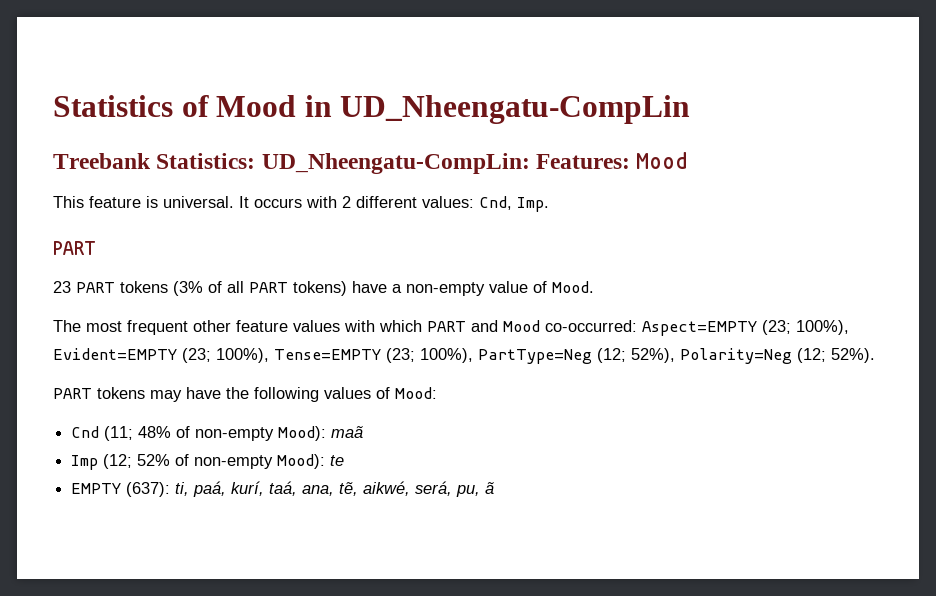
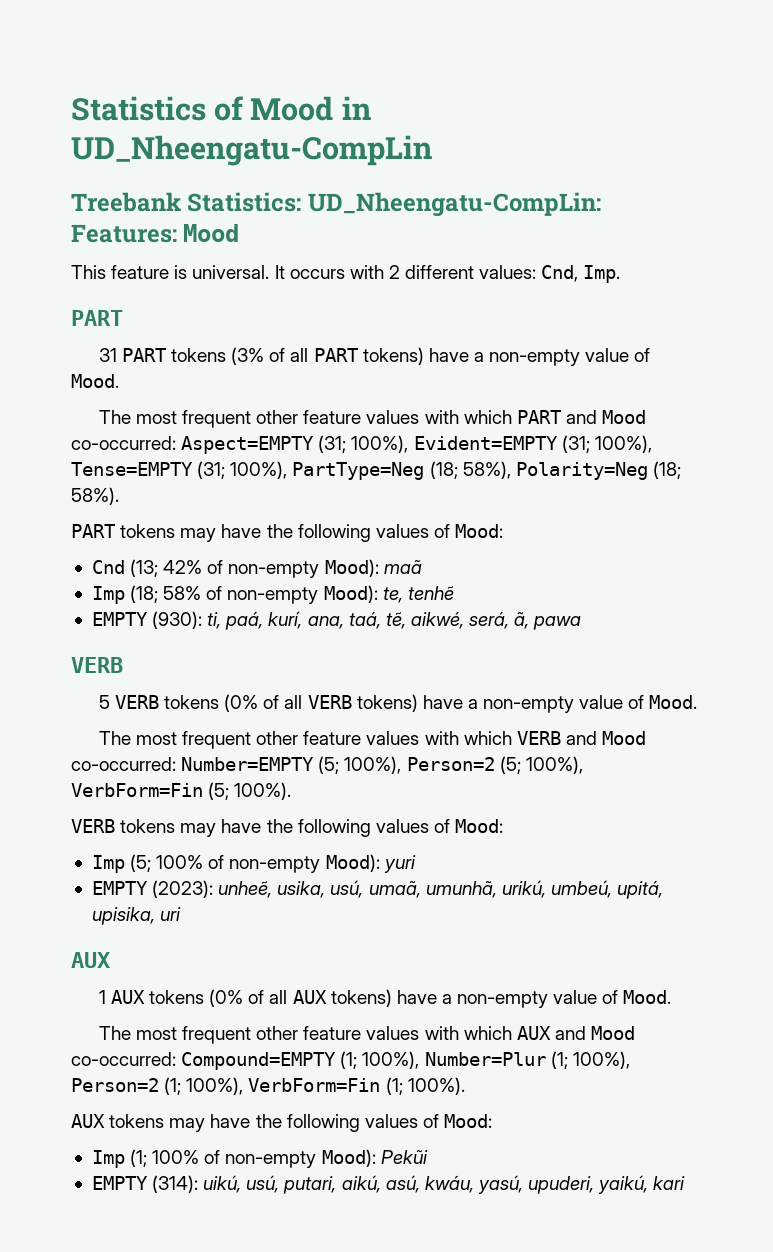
[53,281,71,293] 23 -> [98,348,117,362] 31
[762,320,791,335] (23; -> [318,435,347,453] (31;
[182,348,211,363] (23; -> [561,435,590,453] (31;
[386,348,415,363] (23; -> [197,461,226,479] (31;
[597,348,875,364] (12; 52%), Polarity=Neg (12; 52%). -> [429,461,681,480] [71,487,119,505] (18; 58%), Polarity=Neg (18; 58%).
[104,426,172,441] (11; 48% -> [130,559,203,577] (13; 42%
[103,454,345,469] [71,482,171,497] (12; 52% of non-empty Mood): te // EMPTY (637): -> [130,585,454,604] [91,611,203,629] (18; 58% of non-empty Mood): te, tenhẽ // EMPTY (930):
[269,481,335,496] taá, ana, -> [307,611,381,629] ana, taá,
[456,482,495,497] pu, ã -> [514,612,582,630] [71,657,123,673] [98,694,698,713] [98,731,647,749] [71,756,583,774] [71,782,292,800] [71,819,504,837] [91,854,416,873] [91,880,664,899] [91,907,182,925] [71,952,110,968] [98,989,672,1008] [98,1026,636,1044] [71,1051,630,1070] [71,1077,465,1095] [71,1114,493,1132] [91,1149,428,1168] [91,1175,686,1194] ã, pawa // VERB // 5 VERB tokens (0% of all VERB tokens) have a non-empty value of Mood. // The most frequent other feature values with which VERB and Mood co-occurred: Number=EMPTY (5; 100%), Person=2 (5; 100%), VerbForm=Fin (5; 100%). // VERB tokens may have the following values of Mood: // Imp (5; 100% of non-empty Mood): yuri // EMPTY (2023): unheẽ, usika, usú, umaã, umunhã, urikú, umbeú, upitá, upisika, uri // AUX // 1 AUX tokens (0% of all AUX tokens) have a non-empty value of Mood. // The most frequent other feature values with which AUX and Mood co-occurred: Compound=EMPTY (1; 100%), Number=Plur (1; 100%), Person=2 (1; 100%), VerbForm=Fin (1; 100%). // AUX tokens may have the following values of Mood: // Imp (1; 100% of non-empty Mood): Pekũi // EMPTY (314): uikú, usú, putari, aikú, asú, kwáu, yasú, upuderi, yaikú, kari

